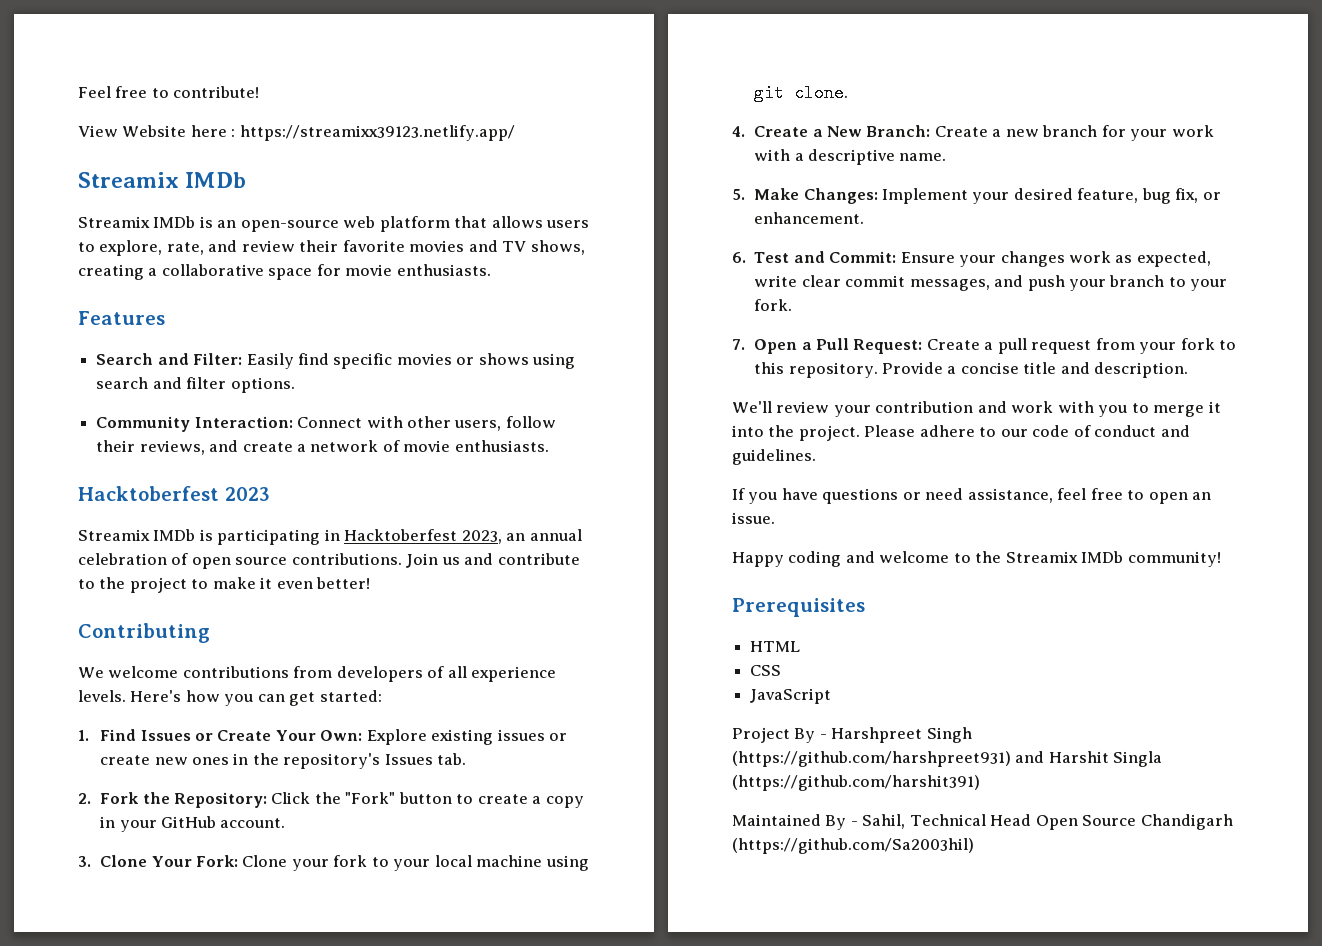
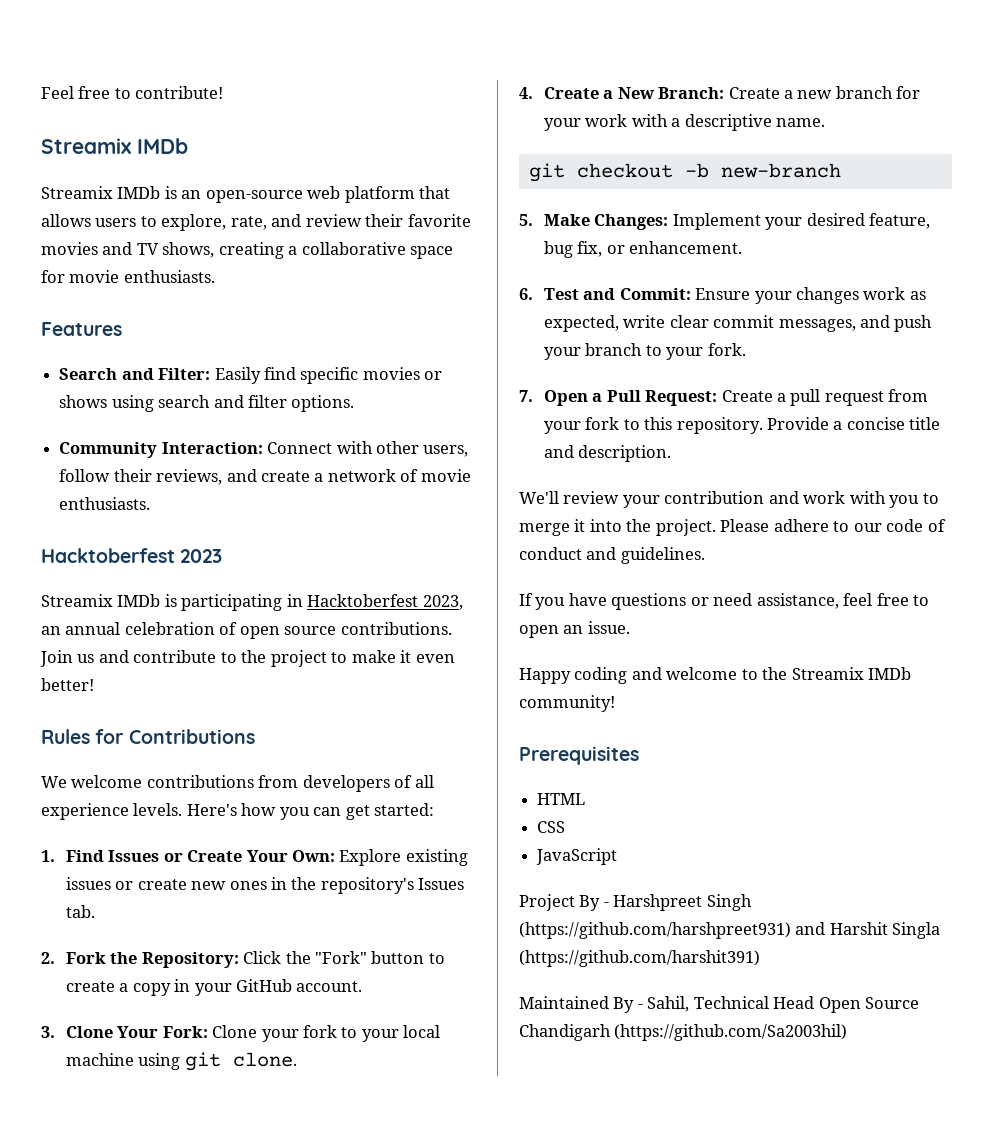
[78,125,515,141] // View Website here : https://streamixx39123.netlify.app/ -> (224, 92) none
[78,623,210,643] Contributing -> [41,729,255,744] Rules for Contributions
(947, 157) none -> [528,163,841,182] // git checkout -b new-branch

